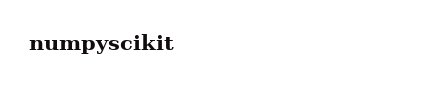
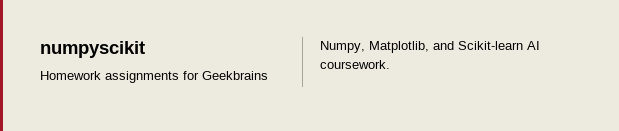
(174, 44) none -> [40,71,268,83] [320,41,540,53] [320,60,390,69] // Homework assignments for Geekbrains Numpy, Matplotlib, and Scikit-learn AI coursework.

